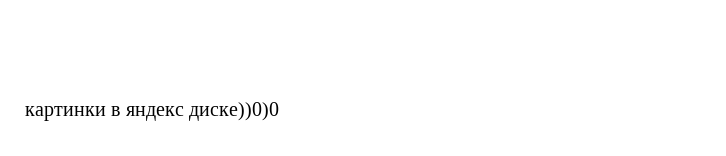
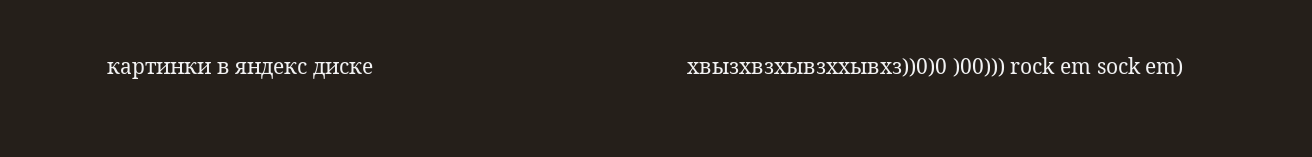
[189,102,280,121] диске))0)0 -> [313,57,1184,79] диске хвызхвзхывзххывхз))0)0 )00))) rock em sock em)

